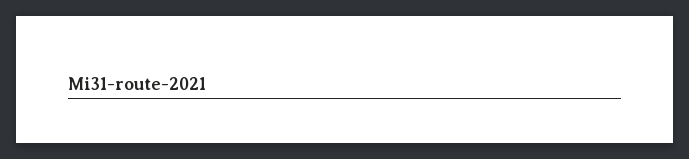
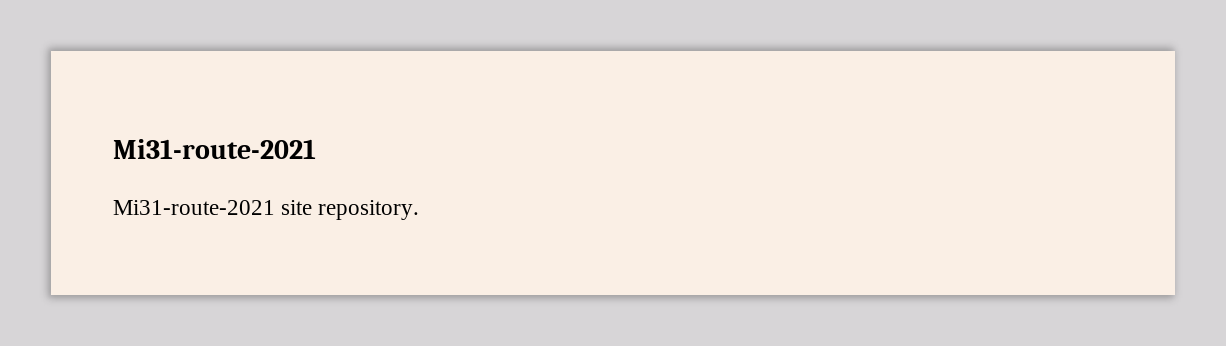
[68,77,206,90] Mi31-route-2021 -> [113,139,316,159] [113,200,420,220] Mi31-route-2021 // Mi31-route-2021 site repository.

